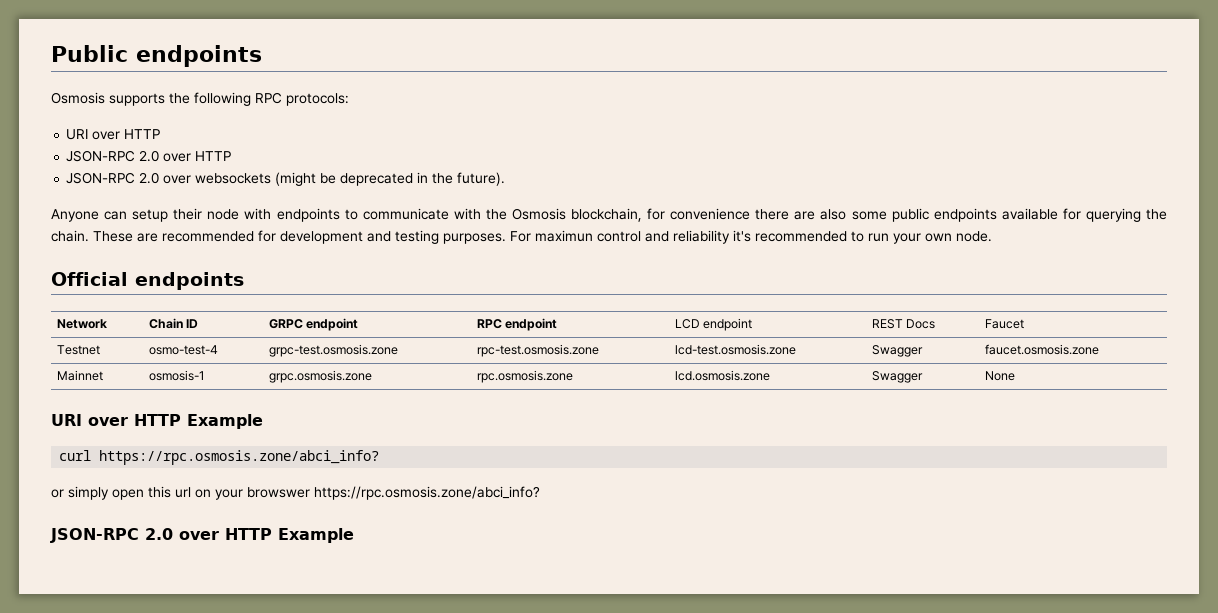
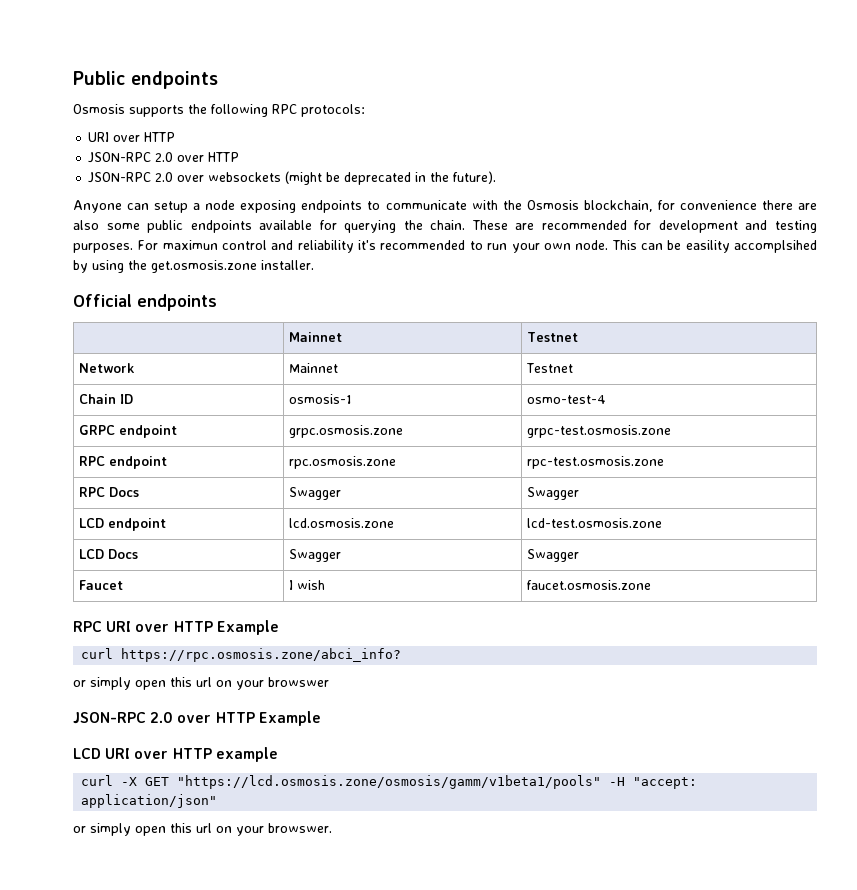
[173,208,272,220] their node with -> [193,200,297,213] a node exposing
(992, 236) none -> [611,240,818,253] [73,260,314,273] This can be easility accomplsihed by using the get.osmosis.zone installer.
(244, 281) none -> [289,332,343,342] [527,332,579,342] // | Mainnet | Testnet
(108, 324) none -> [289,363,339,373] [526,363,574,373] Mainnet | Testnet //
(199, 323) none -> [289,394,352,404] [527,395,607,404] osmosis-1 | osmo-test-4 //
(359, 324) none -> [289,425,404,438] [527,425,672,438] grpc.osmosis.zone | grpc-test.osmosis.zone //
[675,318,753,331] [872,319,936,329] [985,319,1025,329] [57,345,101,355] [149,345,219,355] [269,344,399,357] [477,344,600,357] LCD endpoint | REST Docs | Faucet // Testnet | osmo-test-4 | grpc-test.osmosis.zone | rpc-test.osmosis.zone -> [289,456,397,469] [527,456,665,469] [79,487,140,497] [289,487,342,500] [527,487,580,500] [79,518,167,531] [289,518,395,528] rpc.osmosis.zone | rpc-test.osmosis.zone // RPC Docs | Swagger | Swagger // LCD endpoint | lcd.osmosis.zone
[872,345,924,357] [985,344,1100,355] [57,370,104,381] [149,370,205,381] [269,370,373,383] [477,370,574,383] [675,370,771,381] [872,371,924,383] [985,371,1016,381] | Swagger | faucet.osmosis.zone // Mainnet | osmosis-1 | grpc.osmosis.zone | rpc.osmosis.zone | lcd.osmosis.zone | Swagger | None // -> [79,549,139,559] [289,549,342,562] [527,549,580,562] [79,580,124,590] [289,580,326,590] [527,580,652,590] [73,621,102,632] // LCD Docs | Swagger | Swagger // Faucet | I wish | faucet.osmosis.zone // RPC
[314,486,540,500] https://rpc.osmosis.zone/abci_info? -> (329, 682) none
(354, 535) none -> [73,747,278,762] [81,775,698,789] [81,794,218,808] [73,823,332,836] // LCD URI over HTTP example // curl -X GET "https://lcd.osmosis.zone/osmosis/gamm/v1beta1/pools" -H "accept: application/json" // or simply open this url on your browswer.

